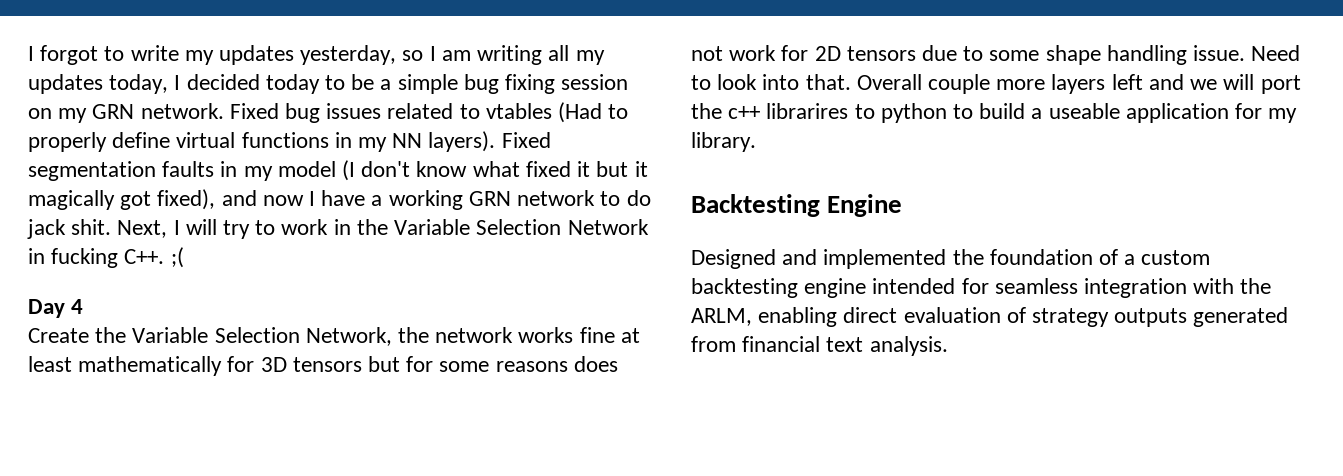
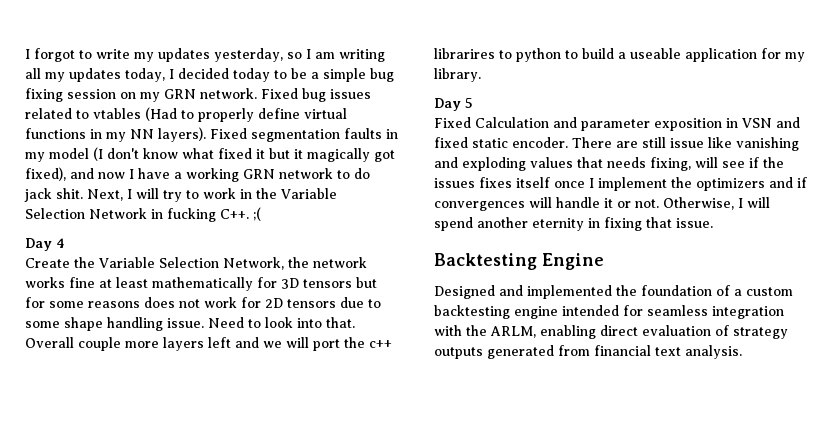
(756, 142) none -> [434,98,473,111] [434,117,800,131] [434,137,799,151] [434,157,784,171] [434,177,807,191] [434,197,770,211] [434,217,713,231] // Day 5 // Fixed Calculation and parameter exposition in VSN and fixed static encoder. There are still issue like vanishing and exploding values that needs fixing, will see if the issues fixes itself once I implement the optimizers and if convergences will handle it or not. Otherwise, I will spend another eternity in fixing that issue.

